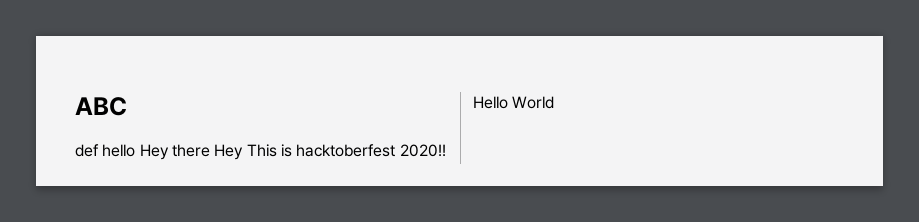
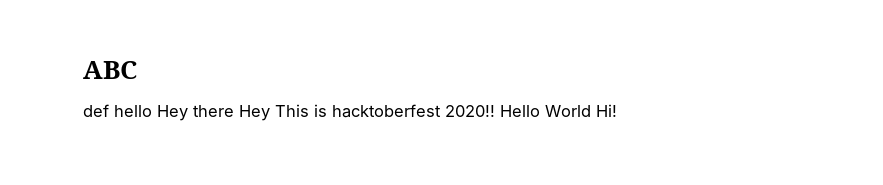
(555, 102) none -> [596,104,617,117] Hi!

